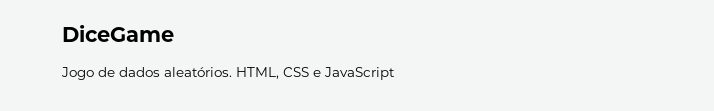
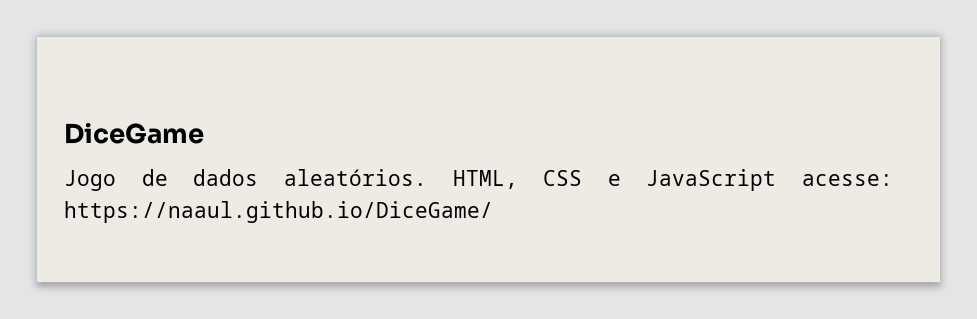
(395, 73) none -> [802,174,893,186] [64,201,493,223] acesse: https://naaul.github.io/DiceGame/

